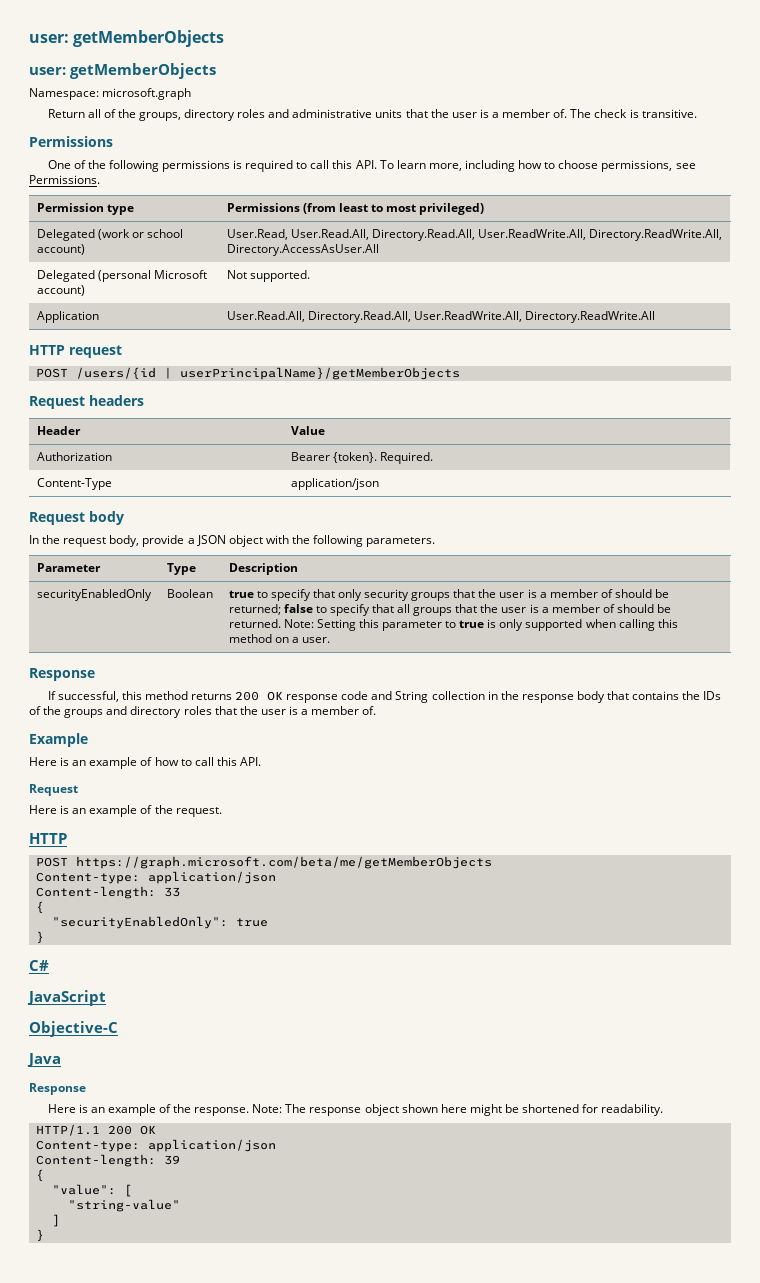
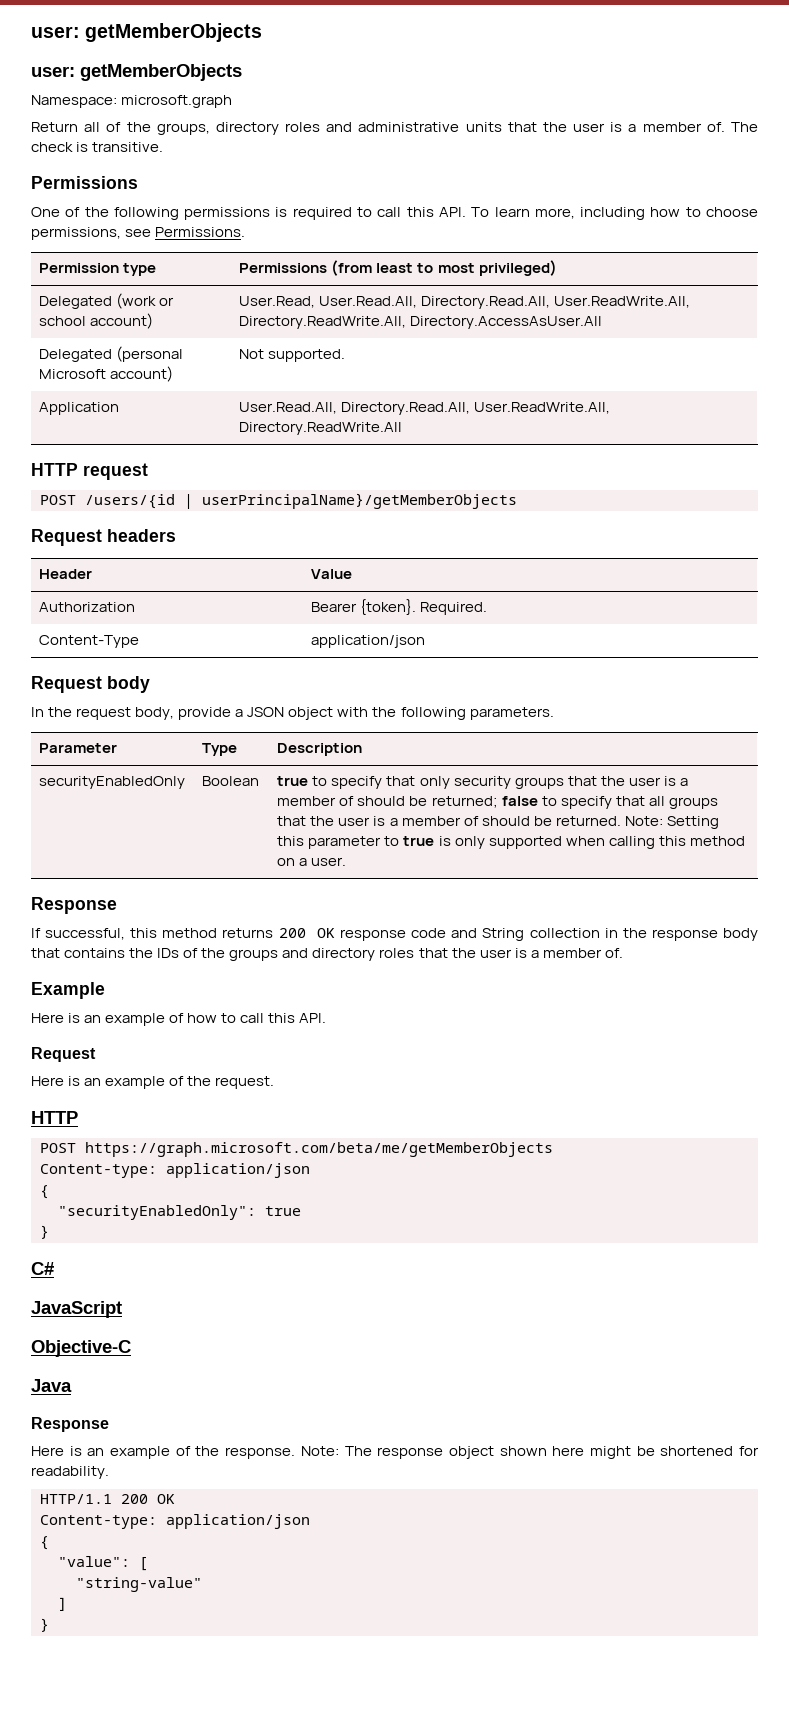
[35,886,180,899] // Content-length: 33 -> (310, 1170) none
[35,1154,180,1167] // Content-length: 39 -> (310, 1521) none

